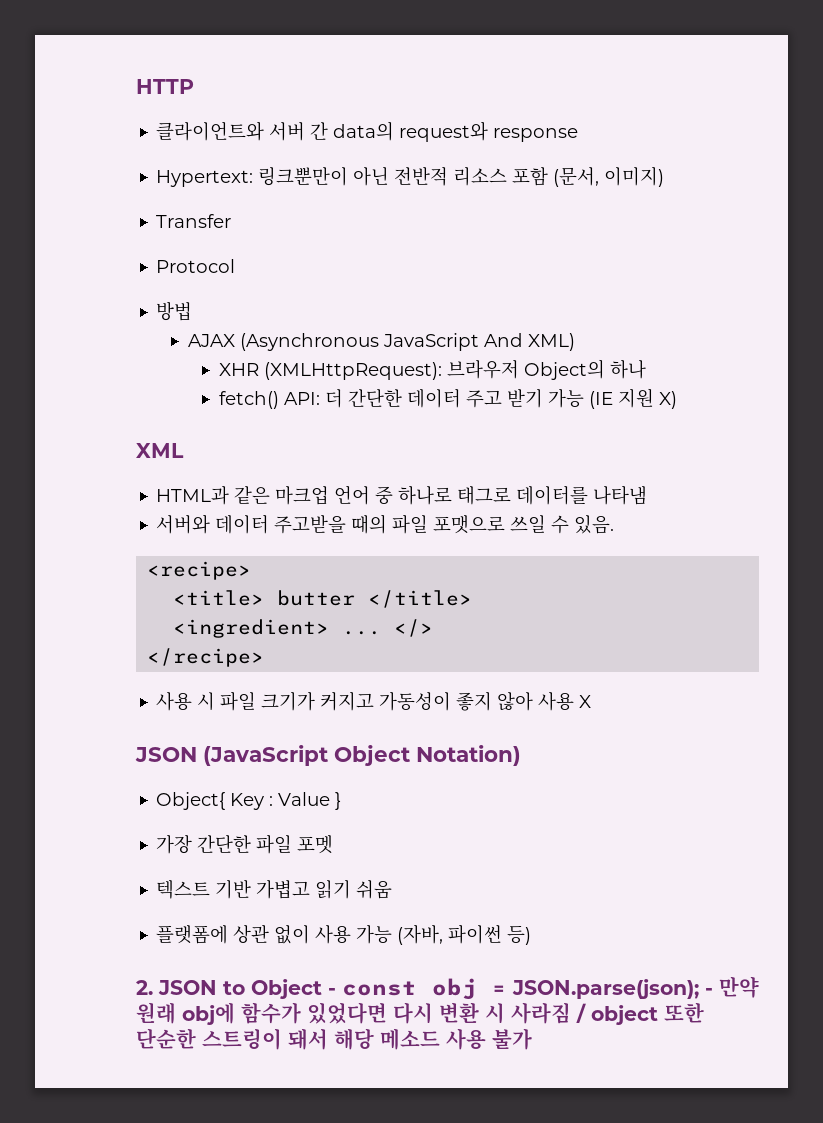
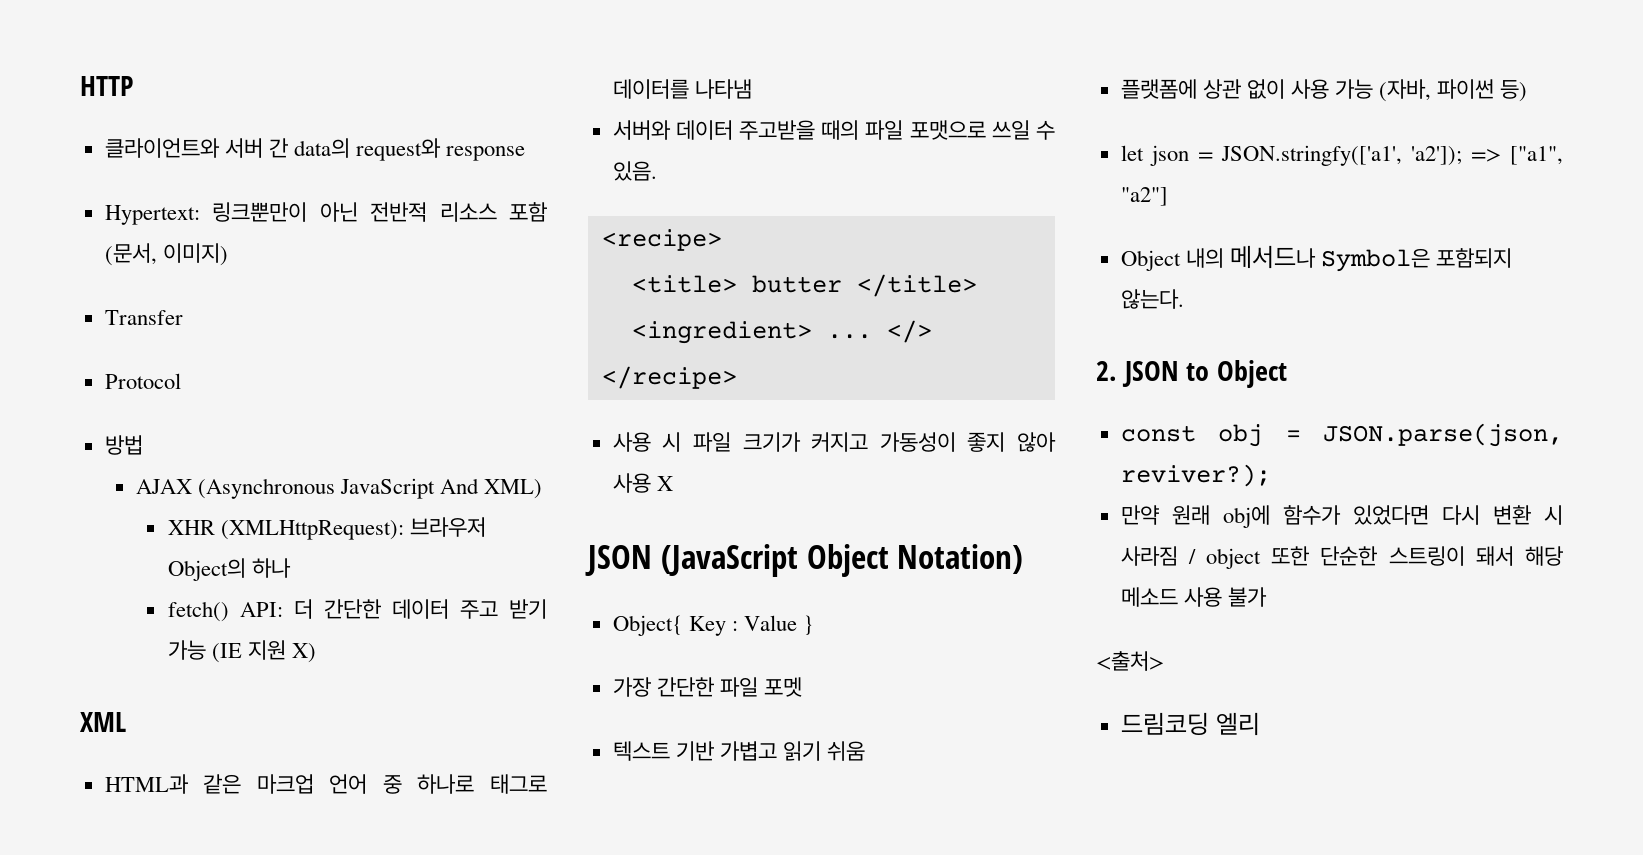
(532, 935) none -> [1120,145,1563,166] [1120,187,1168,206] [1120,245,1513,272] [1120,289,1184,309] // let json = JSON.stringfy(['a1', 'a2']); => ["a1", "a2"] // Object 내의 메서드나 Symbol은 포함되지 않는다.
[328,988,336,995] - -> (1287, 374) //
[512,979,713,999] JSON.parse(json); - -> [1323,423,1563,447] [1120,464,1271,487] JSON.parse(json, reviver?); //
(532, 1039) none -> [1096,651,1164,671] [1120,712,1260,736] // <출처> // 드림코딩 엘리

